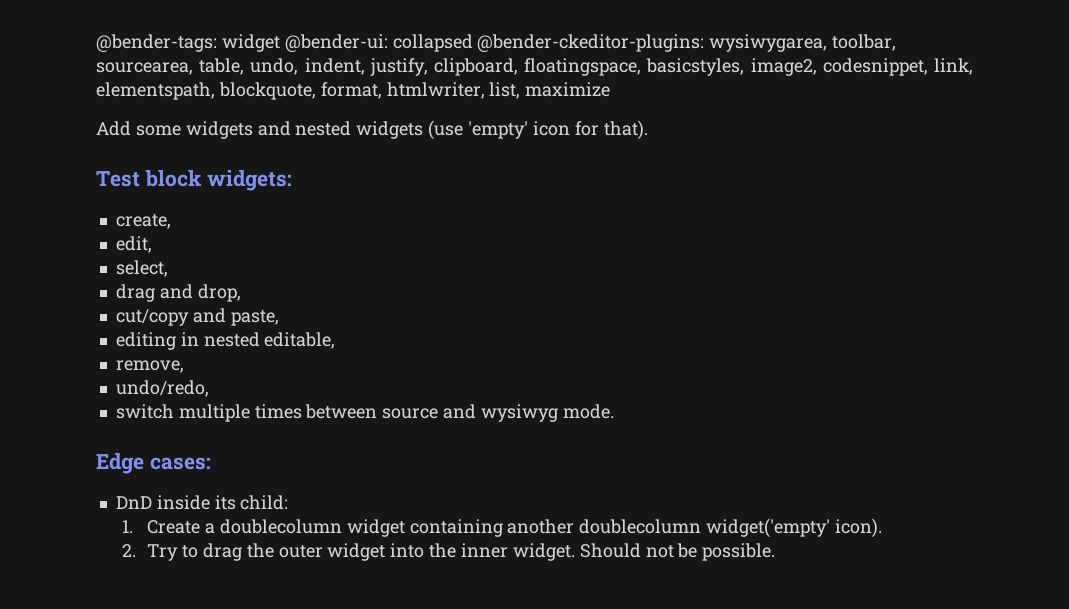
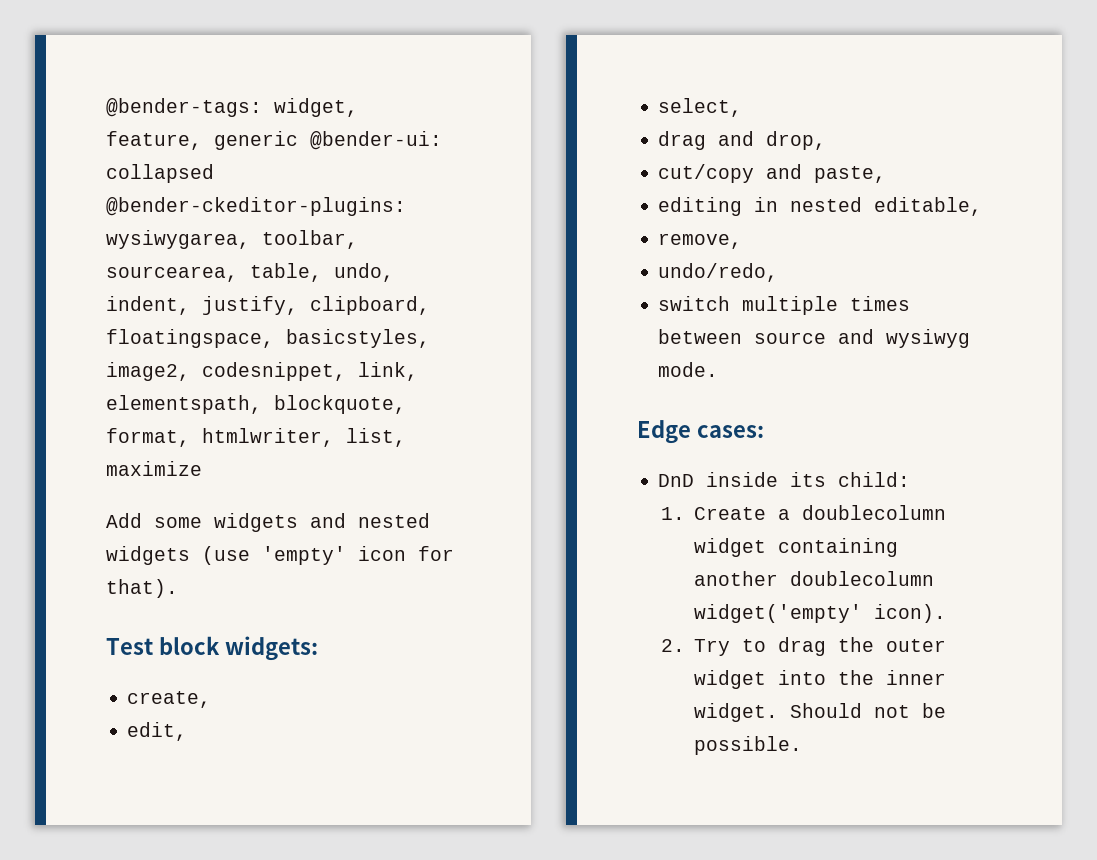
[221,34,280,52] widget -> [274,98,358,117] [106,131,298,150] widget, feature, generic

